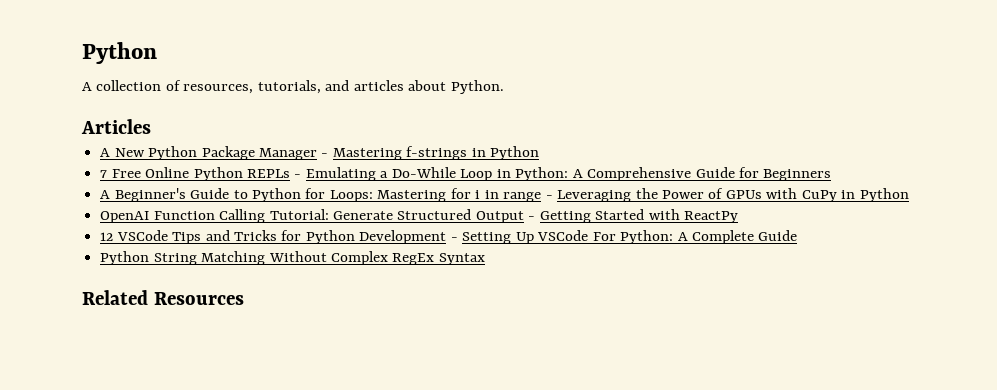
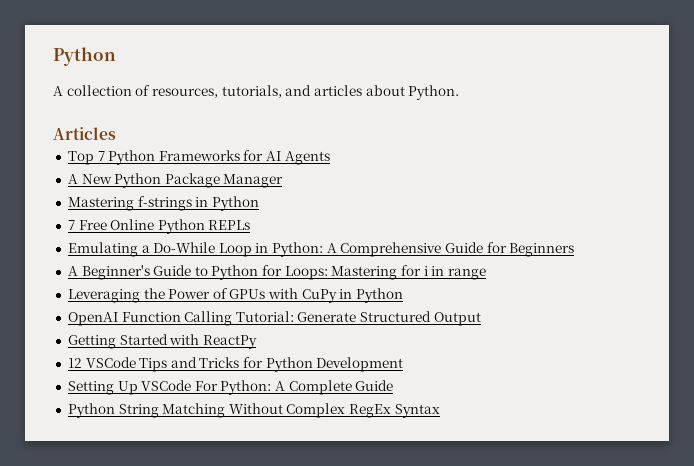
(151, 126) none -> [67,150,330,165] // Top 7 Python Frameworks for AI Agents
[321,153,329,157] - -> (284, 181) //
[294,174,302,178] - -> (251, 225) //
[545,195,553,199] - -> (486, 274) //
[528,216,536,220] - -> (481, 319) //
[450,237,458,241] - -> (404, 364) //
[82,290,244,305] // Related Resources -> (440, 411) none

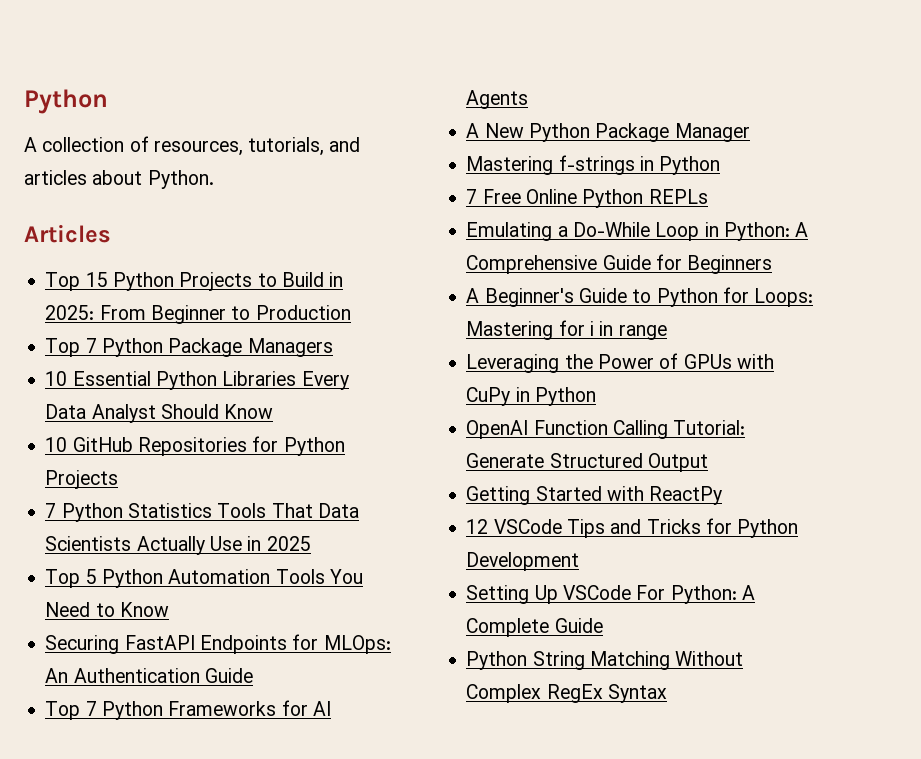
(116, 133) none -> [45,272,344,291] [45,305,351,324] [45,338,333,357] [45,371,349,390] [45,404,274,423] [45,436,345,456] [45,470,119,489] [45,503,359,522] [45,536,311,555] [45,569,363,588] [45,602,169,617] [45,634,391,654] [45,668,253,683] // Top 15 Python Projects to Build in 2025: From Beginner to Production // Top 7 Python Package Managers // 10 Essential Python Libraries Every Data Analyst Should Know // 10 GitHub Repositories for Python Projects // 7 Python Statistics Tools That Data Scientists Actually Use in 2025 // Top 5 Python Automation Tools You Need to Know // Securing FastAPI Endpoints for MLOps: An Authentication Guide

